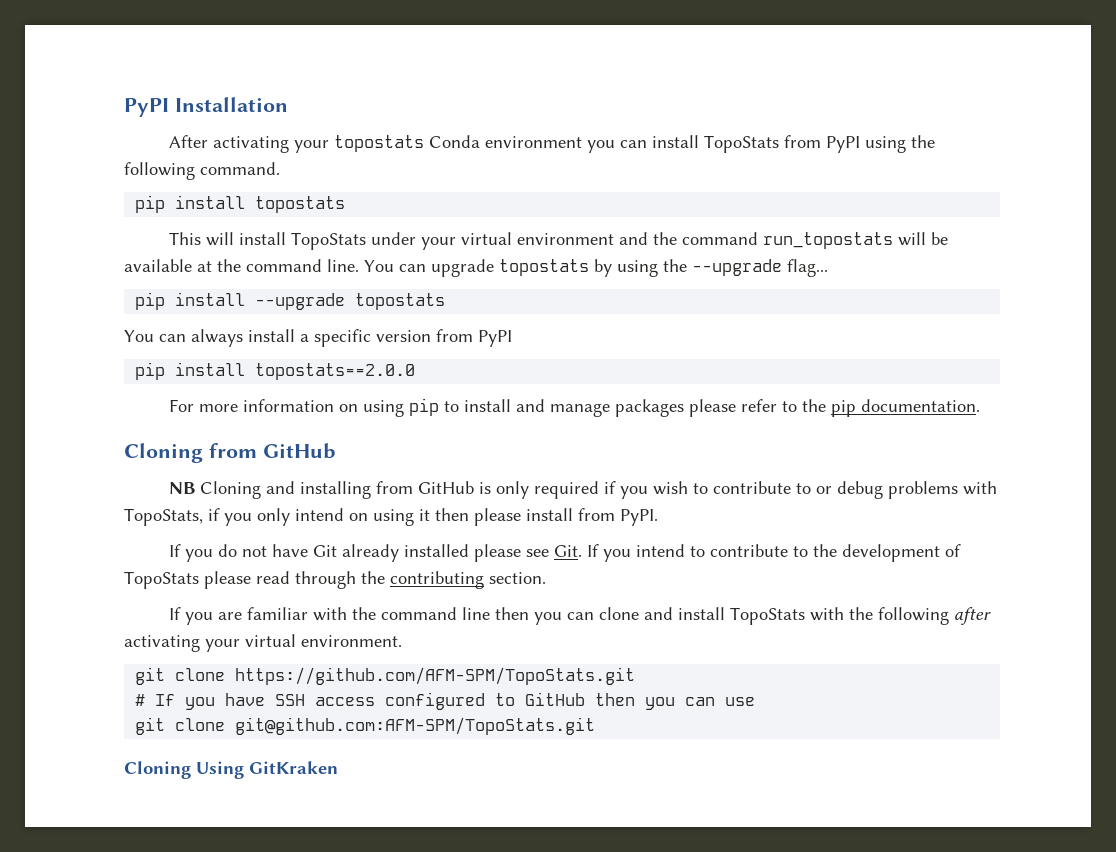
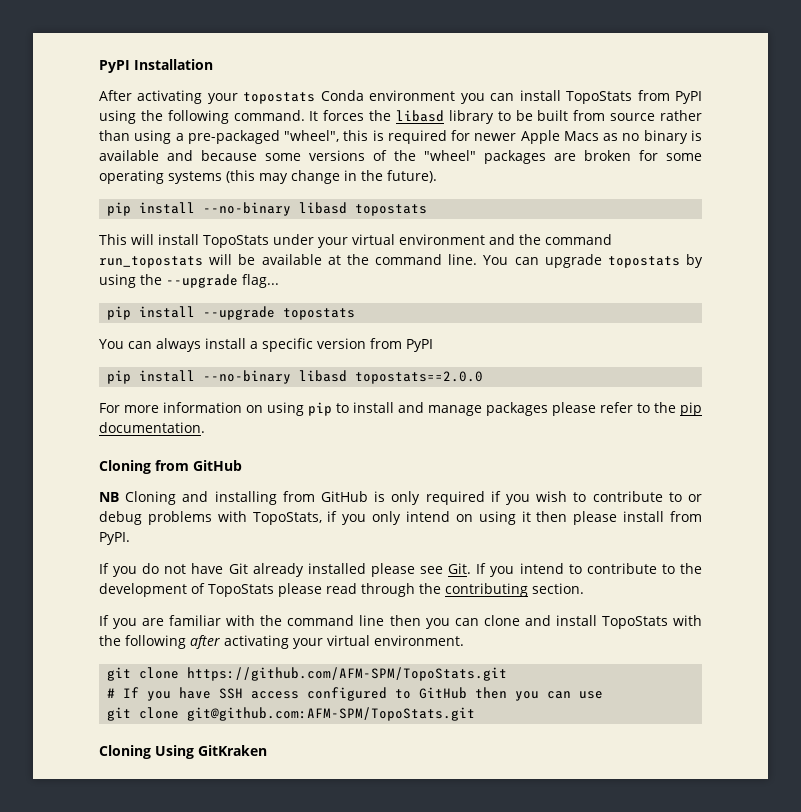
[135,195,246,213] // pip install -> [309,110,702,124] [99,130,702,144] [99,150,702,164] [99,170,437,184] [107,202,348,216] It forces the libasd library to be built from source rather than using a pre-packaged "wheel", this is required for newer Apple Macs as no binary is available and because some versions of the "wheel" packages are broken for some operating systems (this may change in the future). // pip install --no-binary libasd
(246, 369) none -> [203,370,348,384] --no-binary libasd

